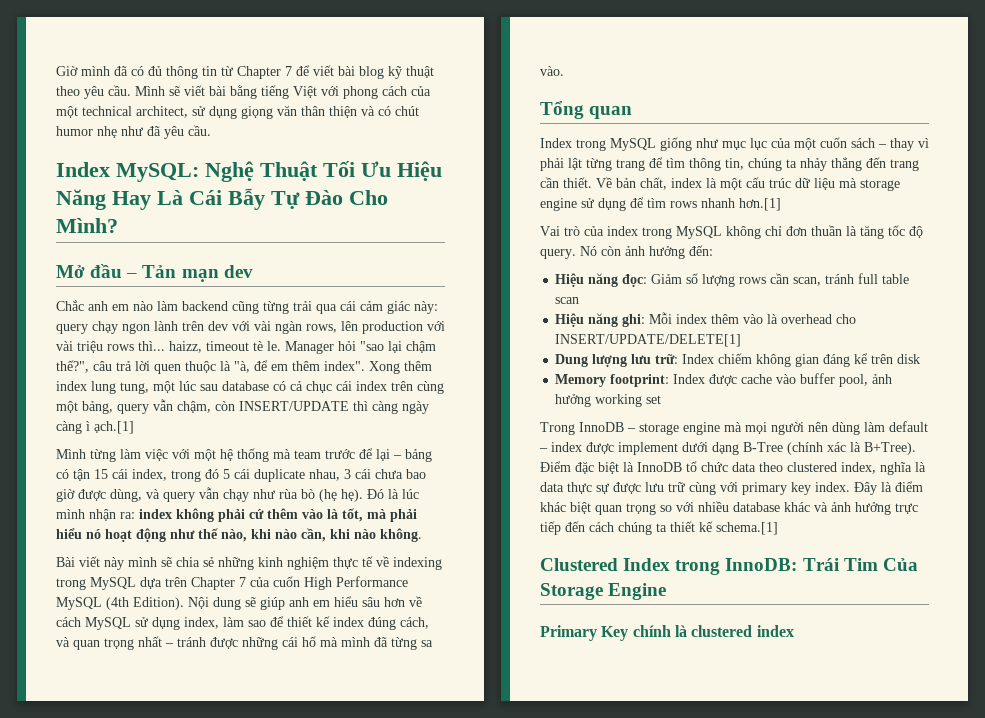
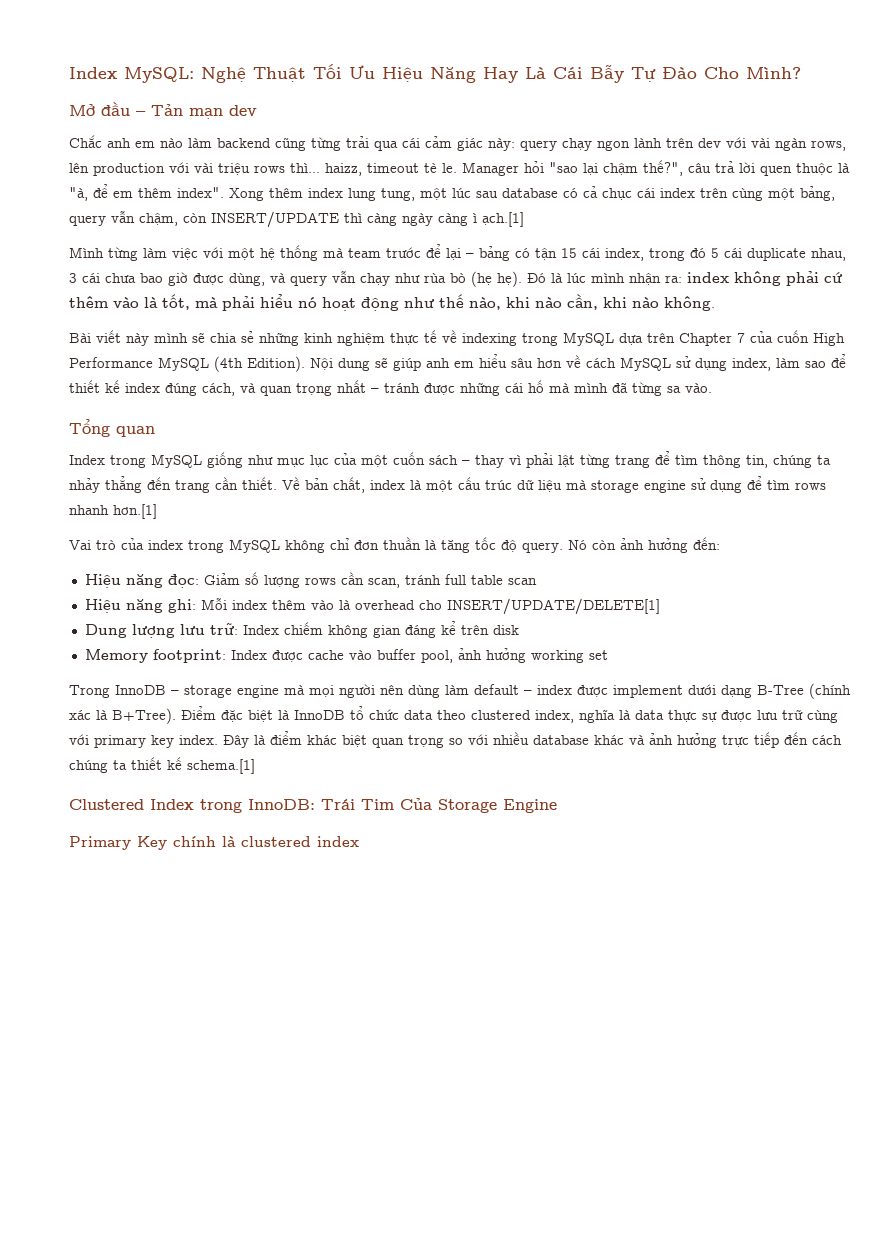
[56,65,434,79] [56,85,431,99] [56,105,419,119] [56,125,211,139] Giờ mình đã có đủ thông tin từ Chapter 7 để viết bài blog kỹ thuật theo yêu cầu. Mình sẽ viết bài bằng tiếng Việt với phong cách của một technical architect, sử dụng giọng văn thân thiện và có chút humor nhẹ như đã yêu cầu. // -> (69, 73) none

